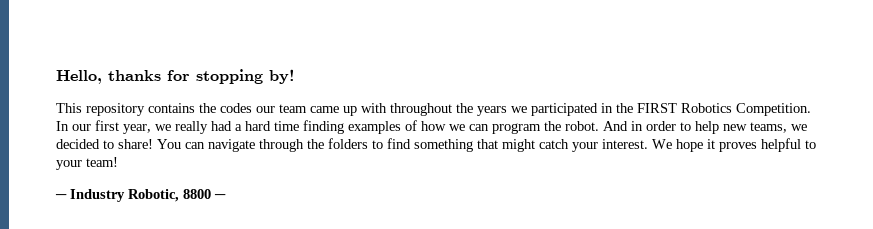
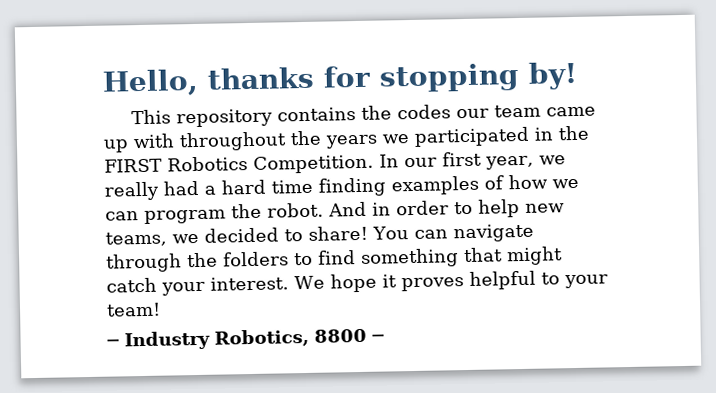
[128,189,179,202] Robotic, -> [214,328,309,348] Robotics,

